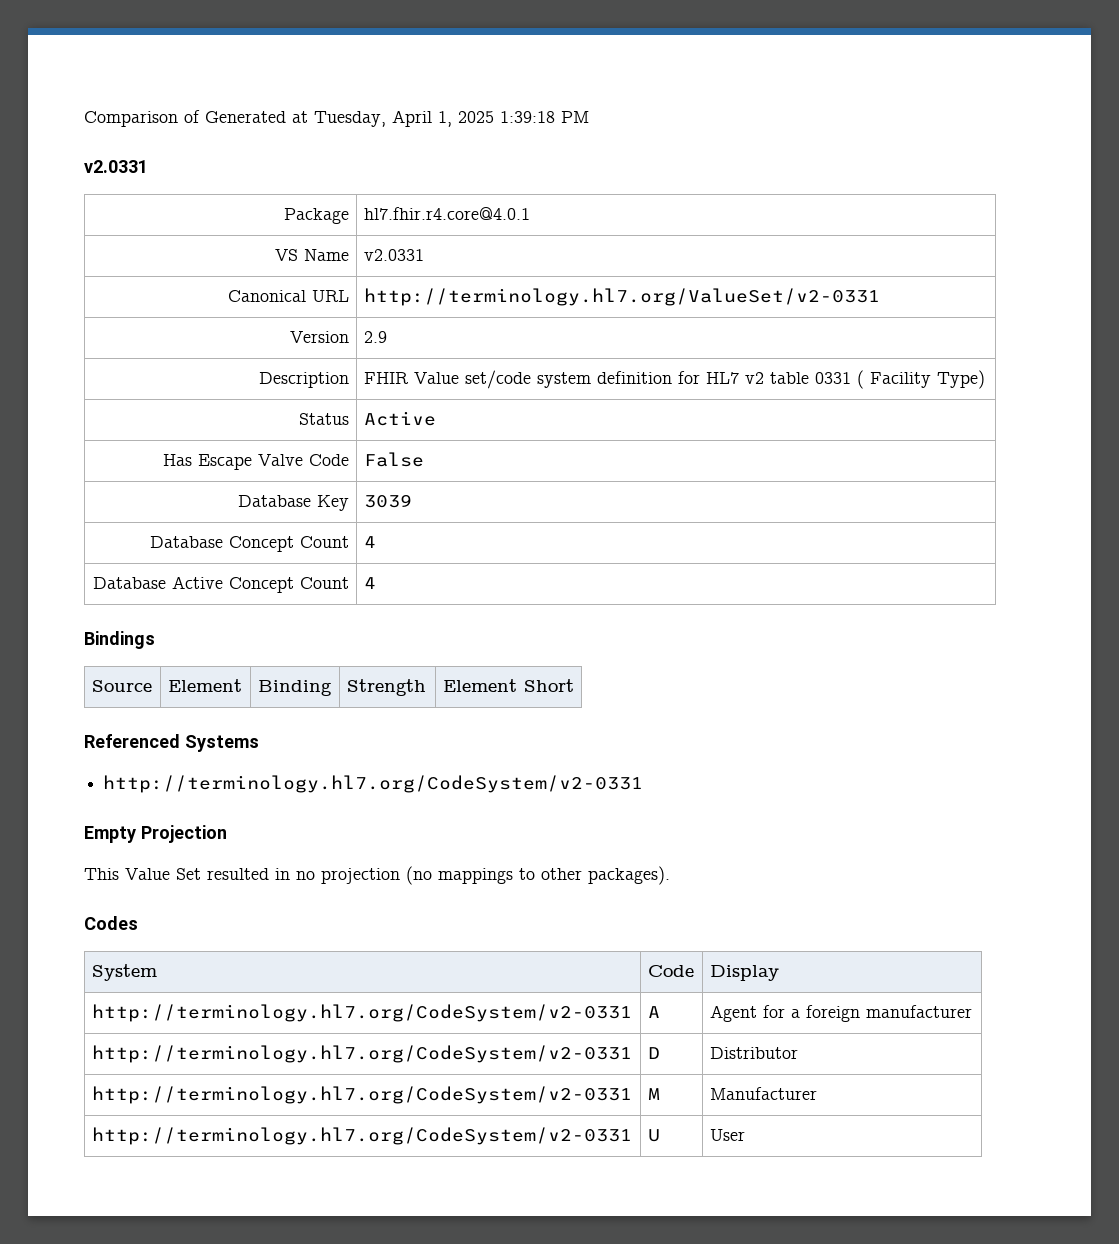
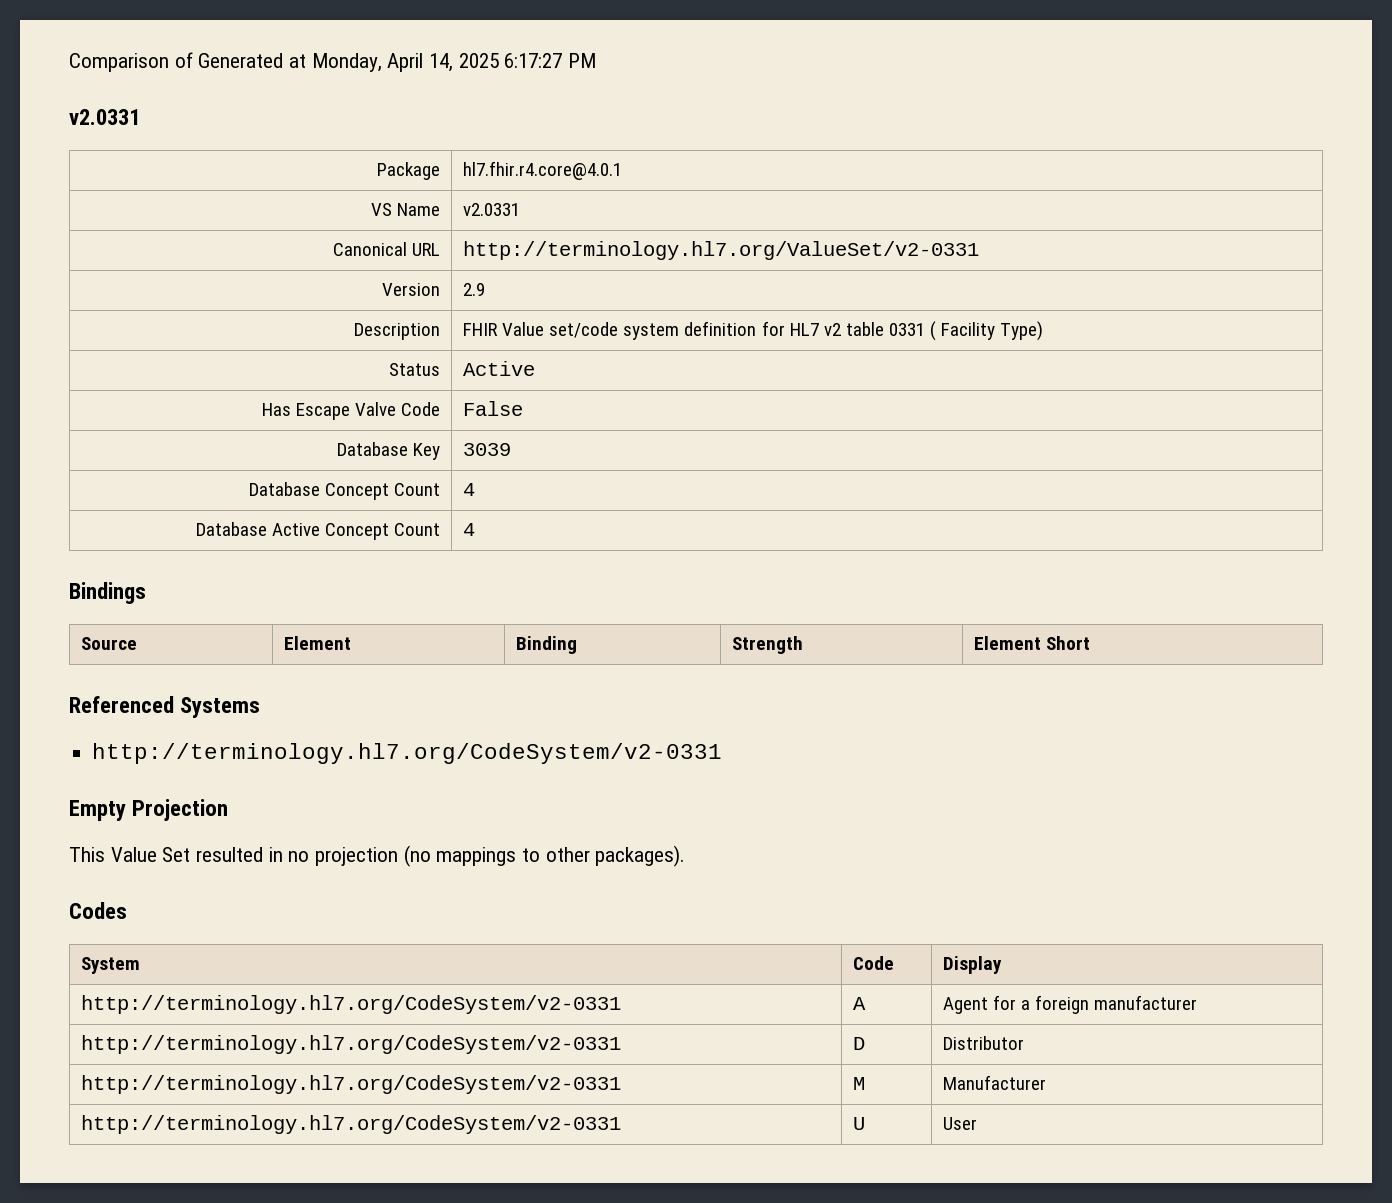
[314,110,555,127] Tuesday, April 1, 2025 1:39:18 -> [311,53,563,72] Monday, April 14, 2025 6:17:27

